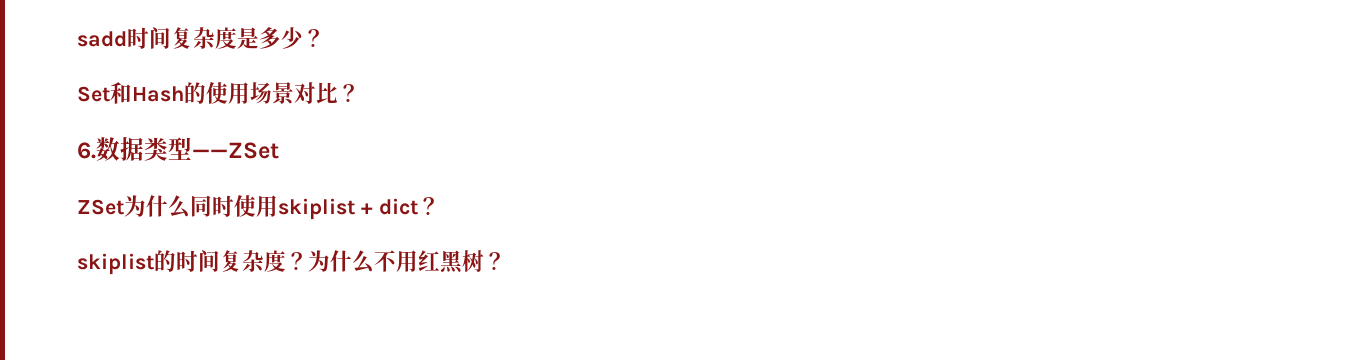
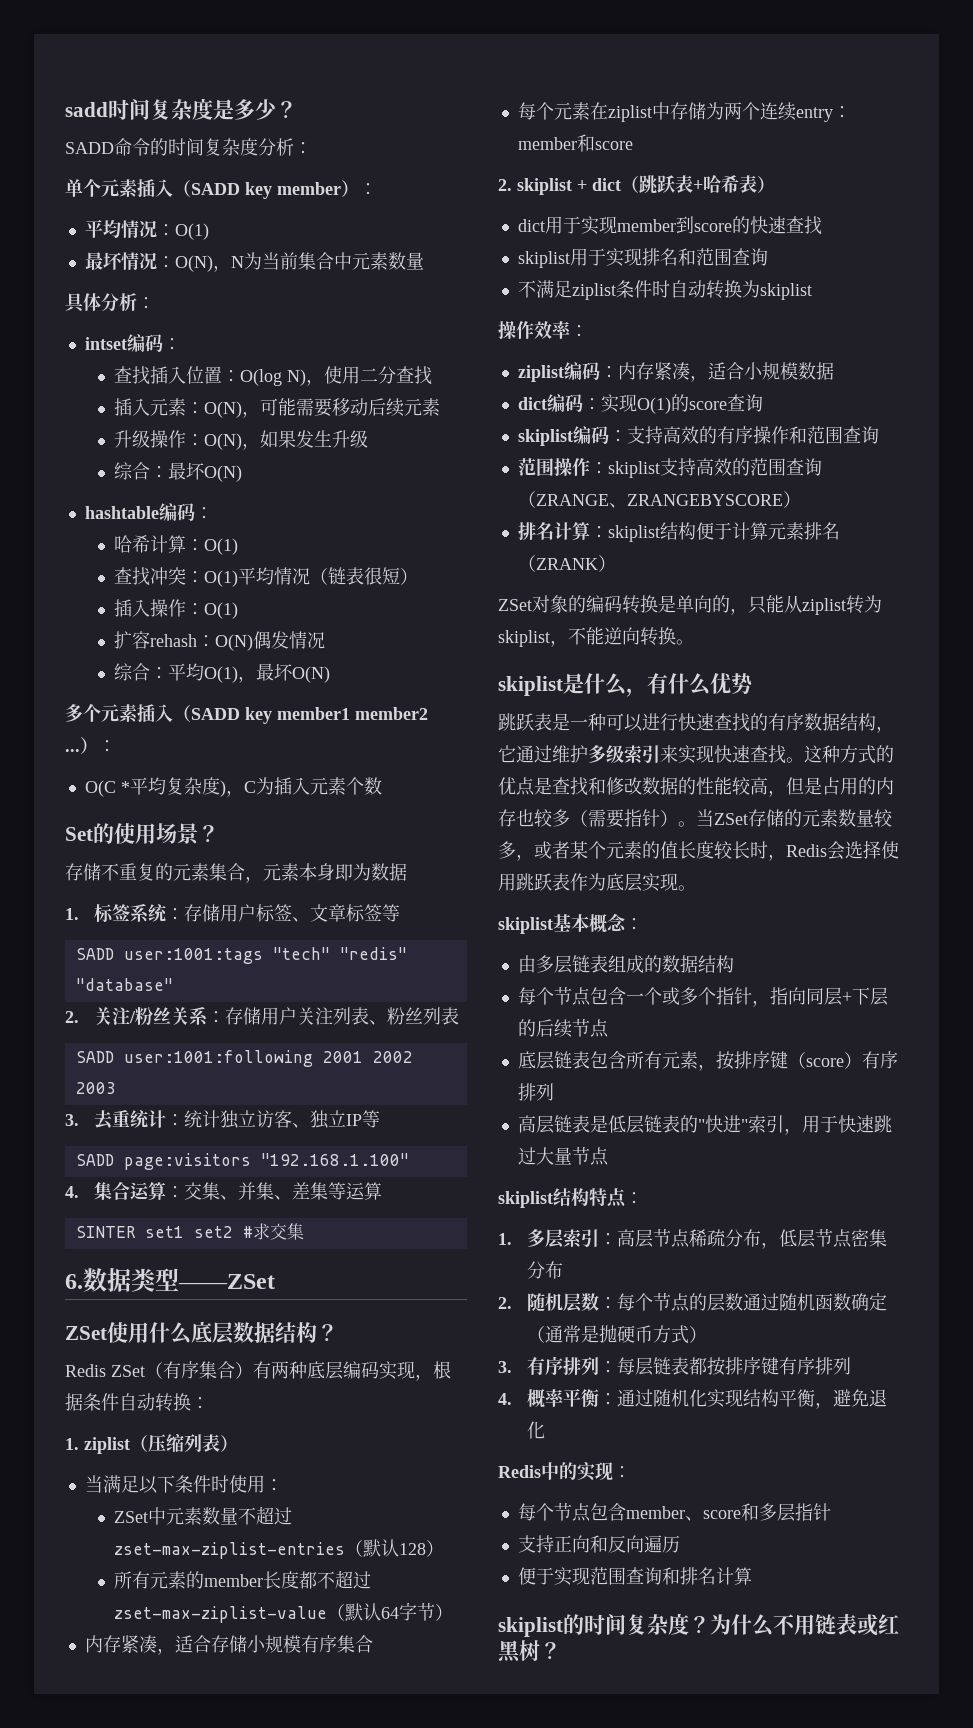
(325, 38) none -> [65,138,312,156] [65,179,377,199] [84,219,209,240] [84,252,424,272] [65,293,155,313] [84,334,181,352] [113,366,432,386] [113,398,440,418] [113,430,368,450] [113,462,242,482] [84,503,213,521] [113,535,238,555] [113,567,418,587] [113,599,238,619] [113,631,325,651] [113,663,330,683] [65,704,428,724] [65,736,116,754] [84,777,382,797] // SADD命令的时间复杂度分析： // 单个元素插入（SADD key member）： // 平均情况：O(1) // 最坏情况：O(N)，N为当前集合中元素数量 // 具体分析： // intset编码： // 查找插入位置：O(log N)，使用二分查找 // 插入元素：O(N)，可能需要移动后续元素 // 升级操作：O(N)，如果发生升级 // 综合：最坏O(N) // hashtable编码： // 哈希计算：O(1) // 查找冲突：O(1)平均情况（链表很短） // 插入操作：O(1) // 扩容rehash：O(N)偶发情况 // 综合：平均O(1)，最坏O(N) // 多个元素插入（SADD key member1 member2 ...）： // O(C *平均复杂度)，C为插入元素个数
[110,82,184,104] 和Hash -> (93, 834) none
[294,82,360,104] 对比？ -> [198,825,219,843] [65,863,407,883] [65,903,401,923] [75,947,407,964] [75,978,173,991] [65,1006,460,1026] [75,1050,413,1067] [75,1082,116,1094] [65,1110,381,1130] [75,1153,409,1170] [65,1182,383,1200] [75,1223,304,1240] ？ // 存储不重复的元素集合，元素本身即为数据 // 1.标签系统：存储用户标签、文章标签等 // SADD user:1001:tags "tech" "redis" "database" // 2.关注/粉丝关系：存储用户关注列表、粉丝列表 // SADD user:1001:following 2001 2002 2003 // 3.去重统计：统计独立访客、独立IP等 // SADD page:visitors "192.168.1.100" // 4.集合运算：交集、并集、差集等运算 // SINTER set1 set2 #求交集
[124,195,440,220] 为什么同时使用skiplist + dict？ -> [107,1321,338,1345] [65,1361,451,1381] [65,1393,209,1412] [65,1434,238,1454] [84,1475,283,1494] [113,1506,292,1525] [113,1539,444,1559] [113,1570,371,1589] [113,1602,453,1623] [84,1635,373,1655] [517,102,851,122] [517,134,633,152] [498,175,775,195] [517,216,822,235] [517,248,768,268] [517,280,812,300] [498,321,588,339] [517,362,834,382] [517,394,763,414] [517,426,879,446] [517,458,822,478] [517,491,801,508] [517,522,840,542] [517,555,616,572] [498,595,882,615] [498,627,694,647] [498,673,752,697] [498,713,894,733] [498,745,894,764] [498,777,894,797] [498,809,893,828] [498,840,899,861] [498,873,696,892] [498,913,643,934] [517,955,734,974] [517,987,888,1007] [517,1019,609,1038] [517,1051,898,1071] [517,1083,554,1101] [517,1115,892,1135] [517,1147,609,1166] [498,1188,643,1208] [498,1229,888,1249] [527,1261,564,1279] [498,1292,888,1312] [527,1325,708,1344] [498,1356,852,1376] [498,1389,888,1409] [527,1421,546,1439] [498,1462,631,1481] [517,1503,831,1522] [517,1535,680,1553] [517,1567,752,1586] 使用什么底层数据结构？ // Redis ZSet（有序集合）有两种底层编码实现，根据条件自动转换： // 1. ziplist（压缩列表） // 当满足以下条件时使用： // ZSet中元素数量不超过zset-max-ziplist-entries（默认128） // 所有元素的member长度都不超过zset-max-ziplist-value（默认64字节） // 内存紧凑，适合存储小规模有序集合 // 每个元素在ziplist中存储为两个连续entry：member和score // 2. skiplist + dict（跳跃表+哈希表） // dict用于实现member到score的快速查找 // skiplist用于实现排名和范围查询 // 不满足ziplist条件时自动转换为skiplist // 操作效率： // ziplist编码：内存紧凑，适合小规模数据 // dict编码：实现O(1)的score查询 // skiplist编码：支持高效的有序操作和范围查询 // 范围操作：skiplist支持高效的范围查询（ZRANGE、ZRANGEBYSCORE） // 排名计算：skiplist结构便于计算元素排名（ZRANK） // ZSet对象的编码转换是单向的，只能从ziplist转为skiplist，不能逆向转换。 // skiplist是什么，有什么优势 // 跳跃表是一种可以进行快速查找的有序数据结构，它通过维护多级索引来实现快速查找。这种方式的优点是查找和修改数据的性能较高，但是占用的内存也较多（需要指针）。当ZSet存储的元素数量较多，或者某个元素的值长度较长时，Redis会选择使用跳跃表作为底层实现。 // skiplist基本概念： // 由多层链表组成的数据结构 // 每个节点包含一个或多个指针，指向同层+下层的后续节点 // 底层链表包含所有元素，按排序键（score）有序排列 // 高层链表是低层链表的"快进"索引，用于快速跳过大量节点 // skiplist结构特点： // 1.多层索引：高层节点稀疏分布，低层节点密集分布 // 2.随机层数：每个节点的层数通过随机函数确定（通常是抛硬币方式） // 3.有序排列：每层链表都按排序键有序排列 // 4.概率平衡：通过随机化实现结构平衡，避免退化 // Redis中的实现： // 每个节点包含member、score和多层指针 // 支持正向和反向遍历 // 便于实现范围查询和排名计算
(418, 261) none -> [815,1613,878,1636] 链表或

